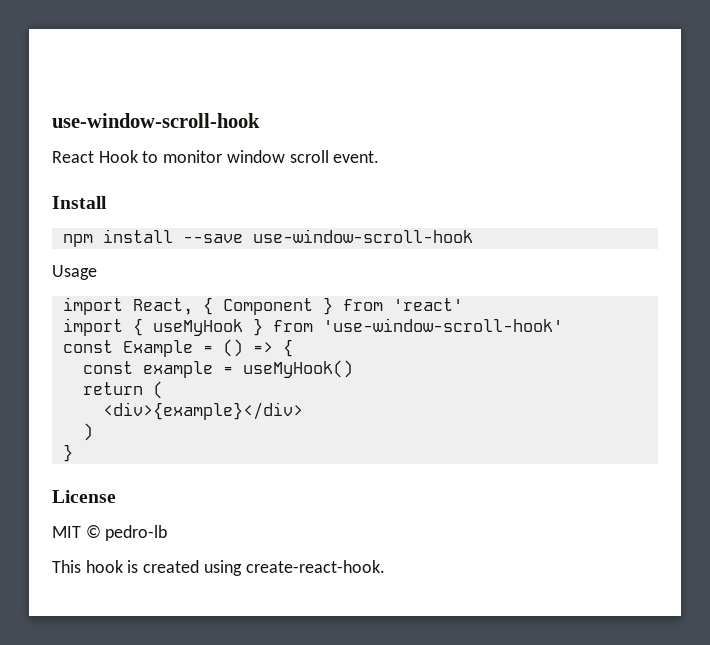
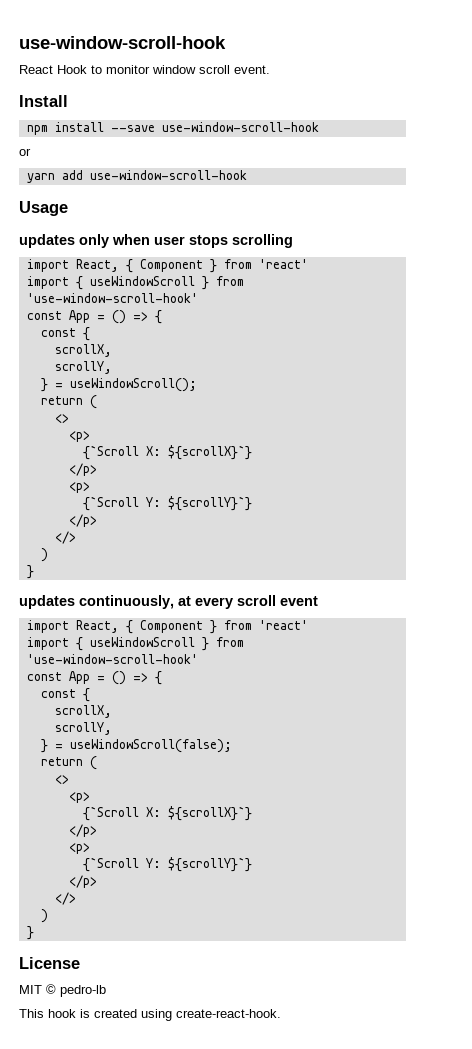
[52,265,97,280] [62,297,463,315] [62,318,563,336] [62,339,293,357] [82,360,353,378] [82,381,163,399] [102,402,303,420] Usage // import React, { Component } from 'react' // import { useMyHook } from 'use-window-scroll-hook' // const Example = () => { // const example = useMyHook() // return ( // <div>{example}</div> -> [19,148,31,156] [26,170,247,183] [19,201,68,216] [19,234,293,248] [26,259,308,273] [26,276,244,290] [26,293,198,303] [26,310,162,324] [40,327,90,341] [54,344,112,357] [54,361,112,374] [40,378,197,392] [40,395,97,409] [54,414,69,423] [68,431,90,442] [82,445,252,460] [68,463,97,476] [68,482,90,493] [82,496,252,511] [68,514,97,527] [54,531,76,544] [40,548,48,562] [26,565,34,579] [19,595,318,609] [26,620,308,634] [26,637,244,651] [26,654,198,664] [26,671,162,685] [40,688,90,702] [54,705,112,718] [54,722,112,735] [40,739,232,753] [40,756,97,770] [54,775,69,784] [68,792,90,803] [82,806,252,821] [68,824,97,837] [68,843,90,854] [82,857,252,872] [68,875,97,888] [54,892,76,905] or // yarn add use-window-scroll-hook // Usage // updates only when user stops scrolling // import React, { Component } from 'react' // import { useWindowScroll } from 'use-window-scroll-hook' // const App = () => { // const { // scrollX, // scrollY, // } = useWindowScroll(); // return ( // <> // <p> // {`Scroll X: ${scrollX}`} // </p> // <p> // {`Scroll Y: ${scrollY}`} // </p> // </> // ) // } // updates continuously, at every scroll event // import React, { Component } from 'react' // import { useWindowScroll } from 'use-window-scroll-hook' // const App = () => { // const { // scrollX, // scrollY, // } = useWindowScroll(false); // return ( // <> // <p> // {`Scroll X: ${scrollX}`} // </p> // <p> // {`Scroll Y: ${scrollY}`} // </p> // </>

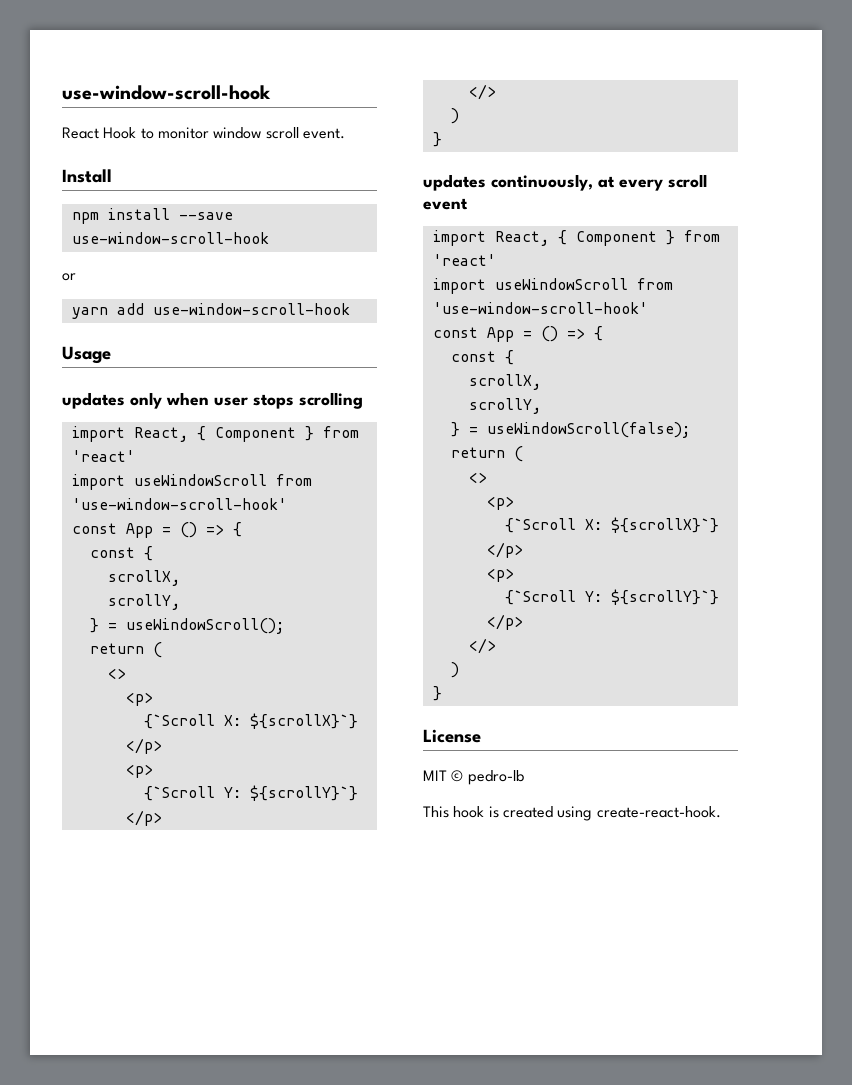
[75,276,209,290] { useWindowScroll } -> [133,474,267,486] useWindowScroll
[75,637,209,651] { useWindowScroll } -> [494,278,628,290] useWindowScroll

